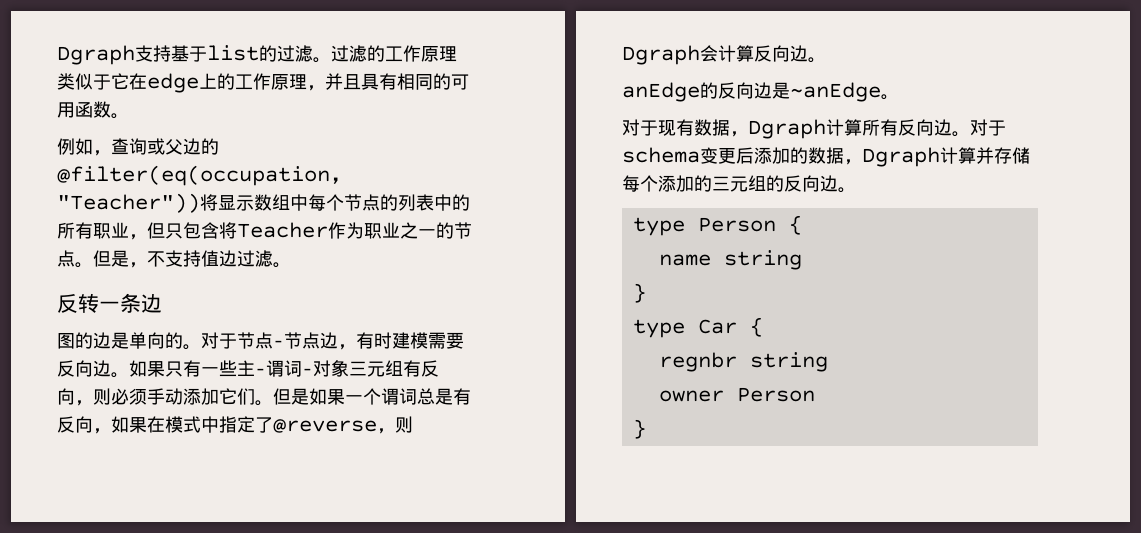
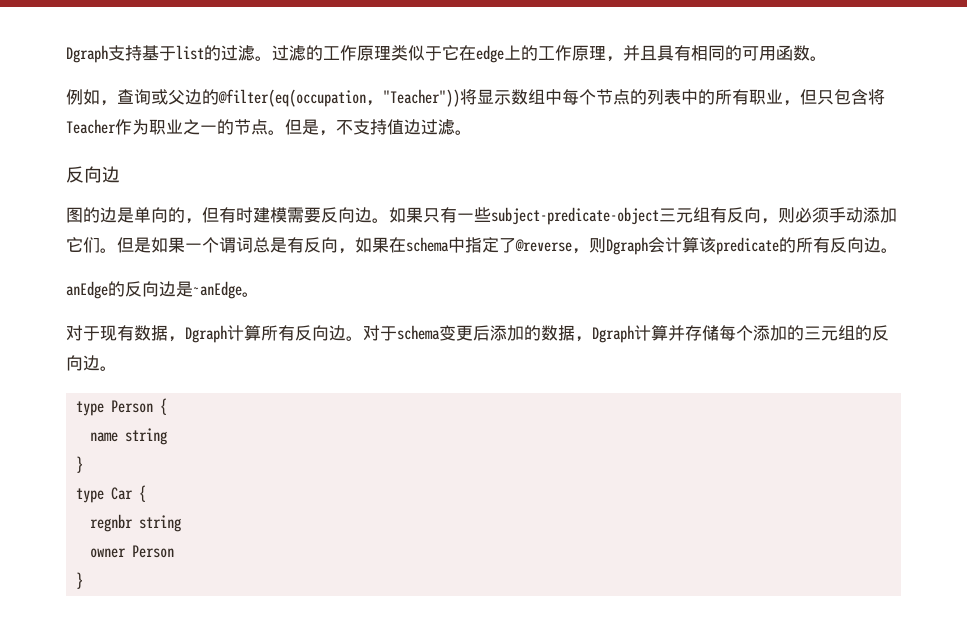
[78,293,141,313] 转一条 -> [84,166,102,183] 向
[183,332,356,350] 。对于节点-节点边， -> [185,207,219,224] ，但
[237,360,349,377] 主-谓词-对象 -> [491,207,659,225] subject-predicate-object
[165,416,201,433] 模式 -> [406,237,449,252] schema
(754, 53) none -> [699,237,830,255] 该predicate的所有

